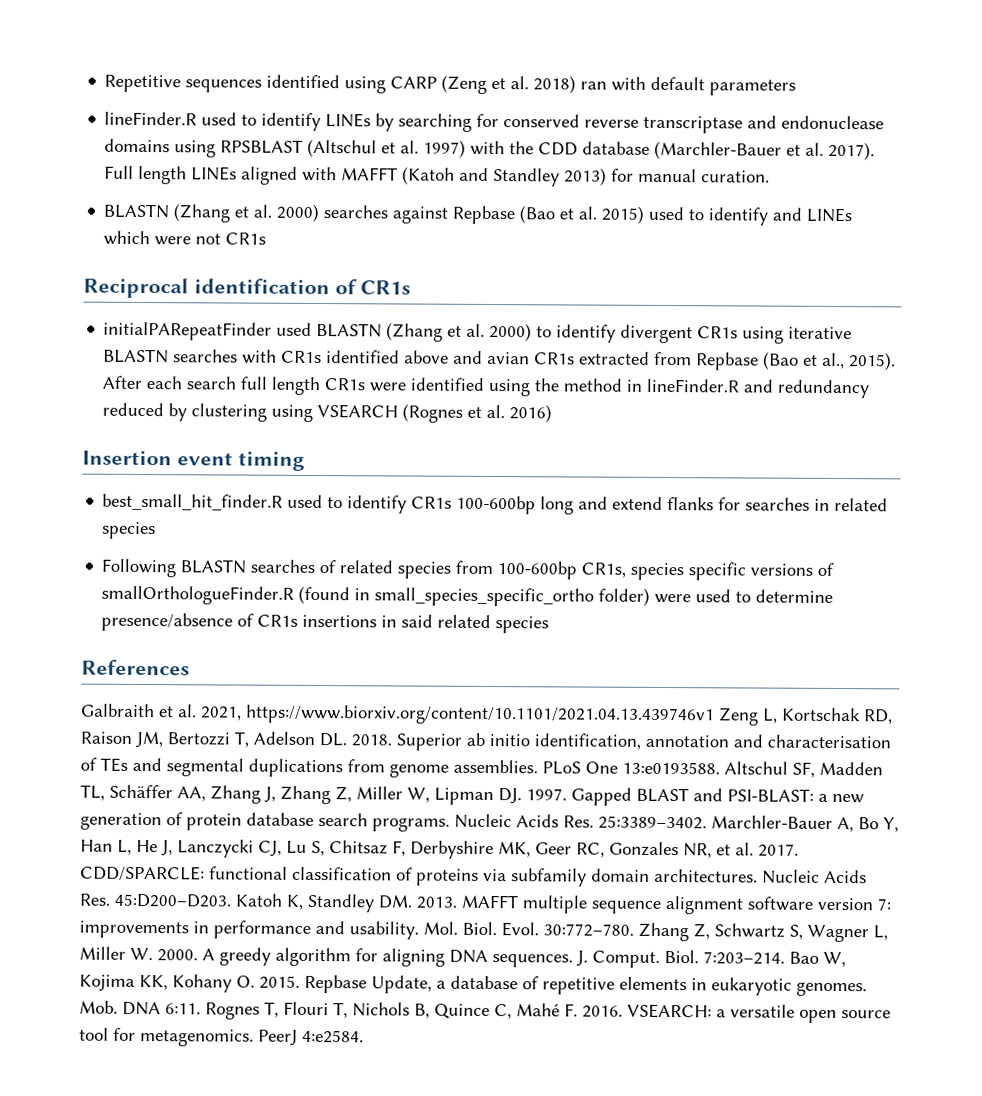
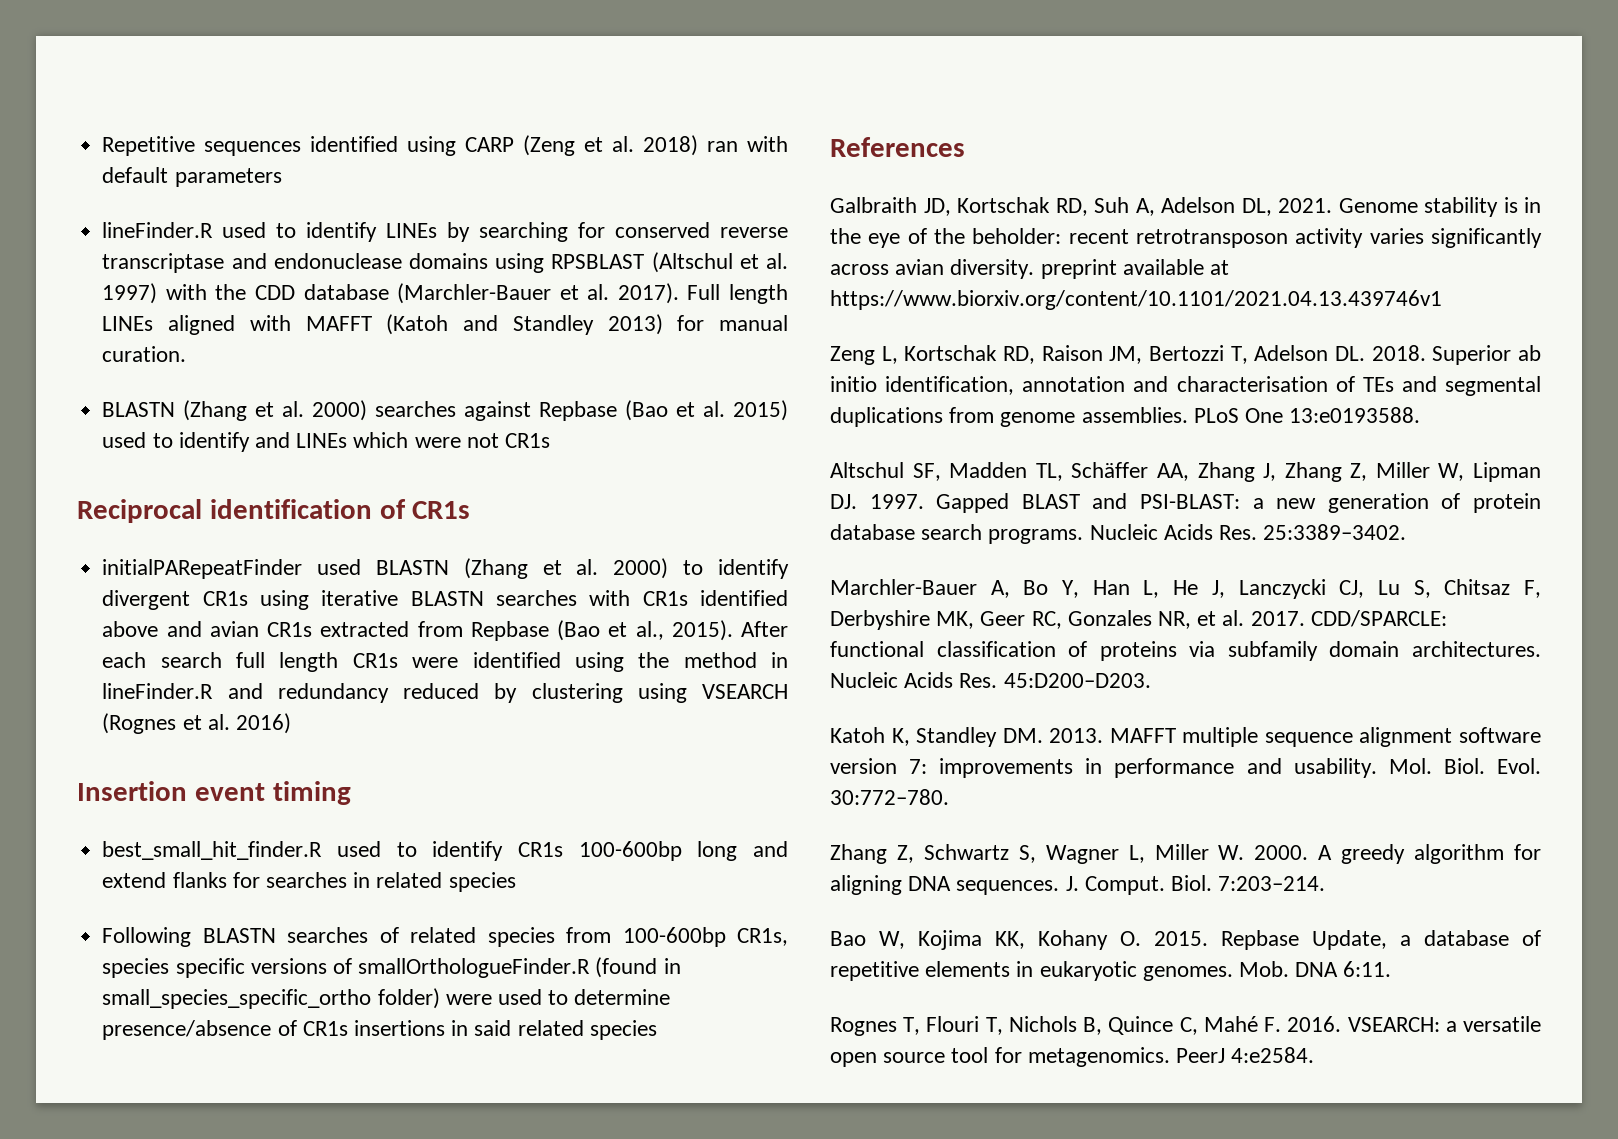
[159,704,242,721] et al. 2021, -> [923,197,1541,217] [830,228,1542,248] [830,259,1230,279] JD, Kortschak RD, Suh A, Adelson DL, 2021. Genome stability is in the eye of the beholder: recent retrotransposon activity varies significantly across avian diversity. preprint available at
(715, 715) none -> (1442, 300) //
(720, 768) none -> (1421, 415) //
(707, 822) none -> (1407, 532) //
(231, 900) none -> (1151, 680) //
(634, 930) none -> (949, 797) //
(785, 958) none -> (1326, 883) //
(201, 1009) none -> (1392, 969) //

